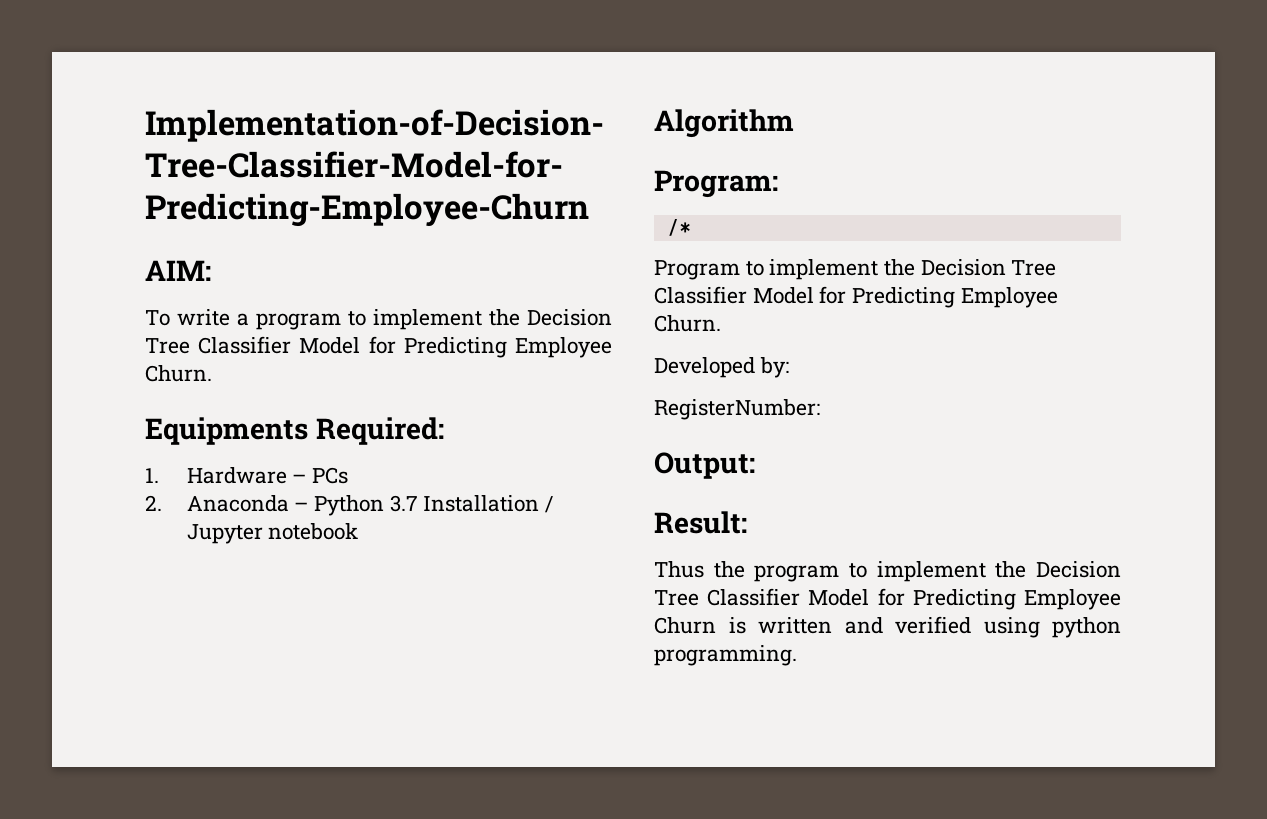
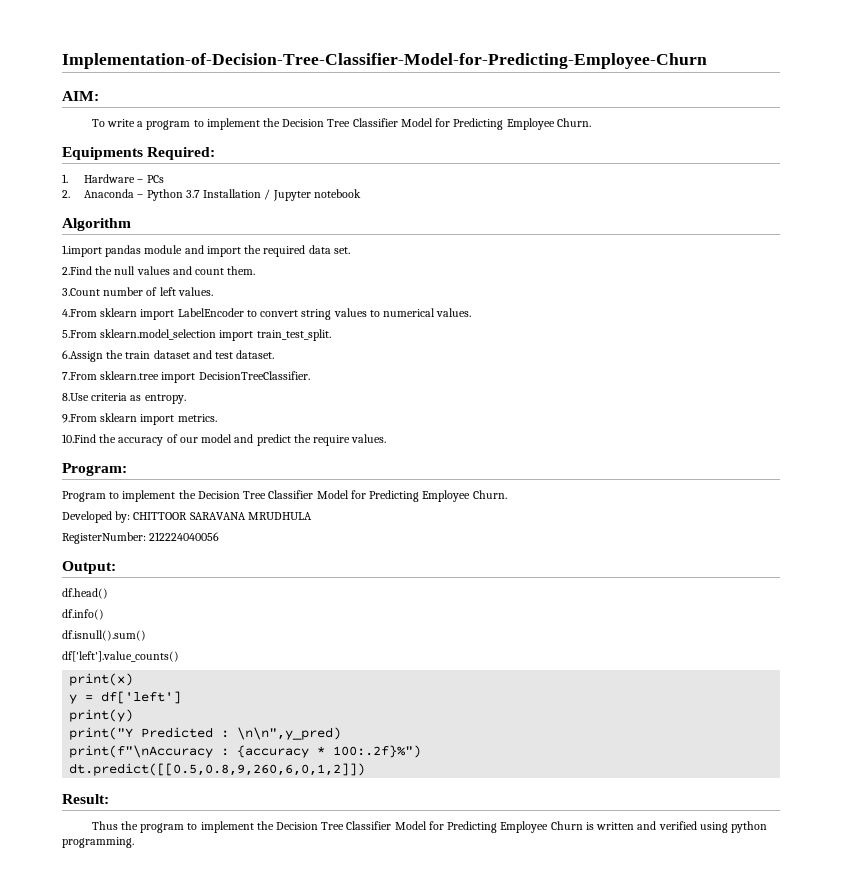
(794, 123) none -> [62,245,350,257] [62,266,256,275] [62,287,213,296] [62,308,472,320] [62,329,331,341] [62,350,275,362] [62,371,310,383] [62,393,186,404] [62,413,217,425] [62,434,387,446] // 1.import pandas module and import the required data set. // 2.Find the null values and count them. // 3.Count number of left values. // 4.From sklearn import LabelEncoder to convert string values to numerical values. // 5.From sklearn.model_selection import train_test_split. // 6.Assign the train dataset and test dataset. // 7.From sklearn.tree import DecisionTreeClassifier. // 8.Use criteria as entropy. // 9.From sklearn import metrics. // 10.Find the accuracy of our model and predict the require values.
[666,219,691,236] // /* -> (127, 469) none
(789, 367) none -> [133,512,312,520] CHITTOOR SARAVANA MRUDHULA
(820, 409) none -> [149,532,220,541] 212224040056
(755, 465) none -> [62,588,108,599] [62,609,104,620] [62,630,146,641] [62,651,179,662] [69,673,134,686] [69,691,182,704] [69,709,134,722] [69,727,342,740] [69,745,422,758] [69,763,366,776] // df.head() // df.info() // df.isnull().sum() // df['left'].value_counts() // print(x) // y = df['left'] // print(y) // print("Y Predicted : \n\n",y_pred) // print(f"\nAccuracy : {accuracy * 100:.2f}%") // dt.predict([[0.5,0.8,9,260,6,0,1,2]])

